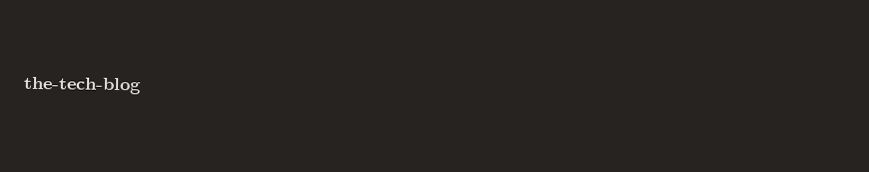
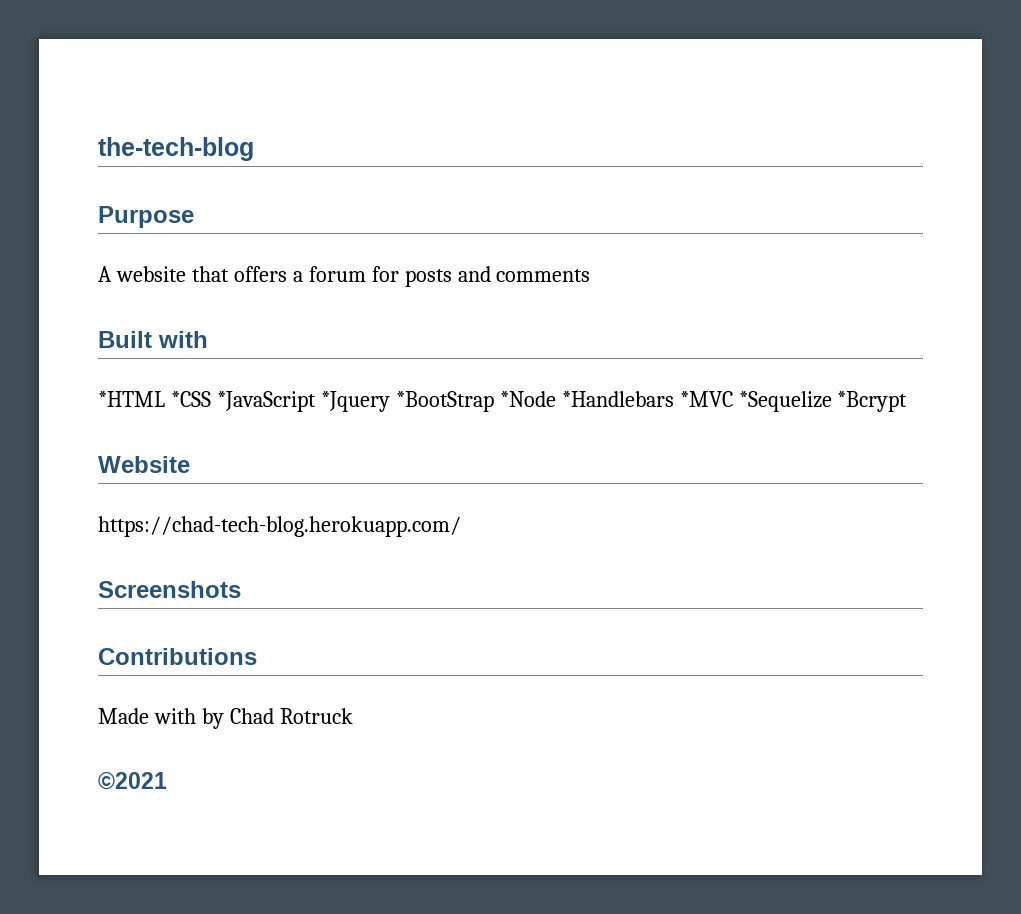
(142, 85) none -> [98,206,194,228] [98,266,591,287] [98,331,208,348] [98,391,908,412] [98,456,190,473] [98,516,461,537] [98,581,241,598] [98,648,257,665] [98,708,353,729] [98,772,167,790] // Purpose // A website that offers a forum for posts and comments // Built with // *HTML *CSS *JavaScript *Jquery *BootStrap *Node *Handlebars *MVC *Sequelize *Bcrypt // Website // https://chad-tech-blog.herokuapp.com/ // Screenshots // Contributions // Made with by Chad Rotruck // ©2021

